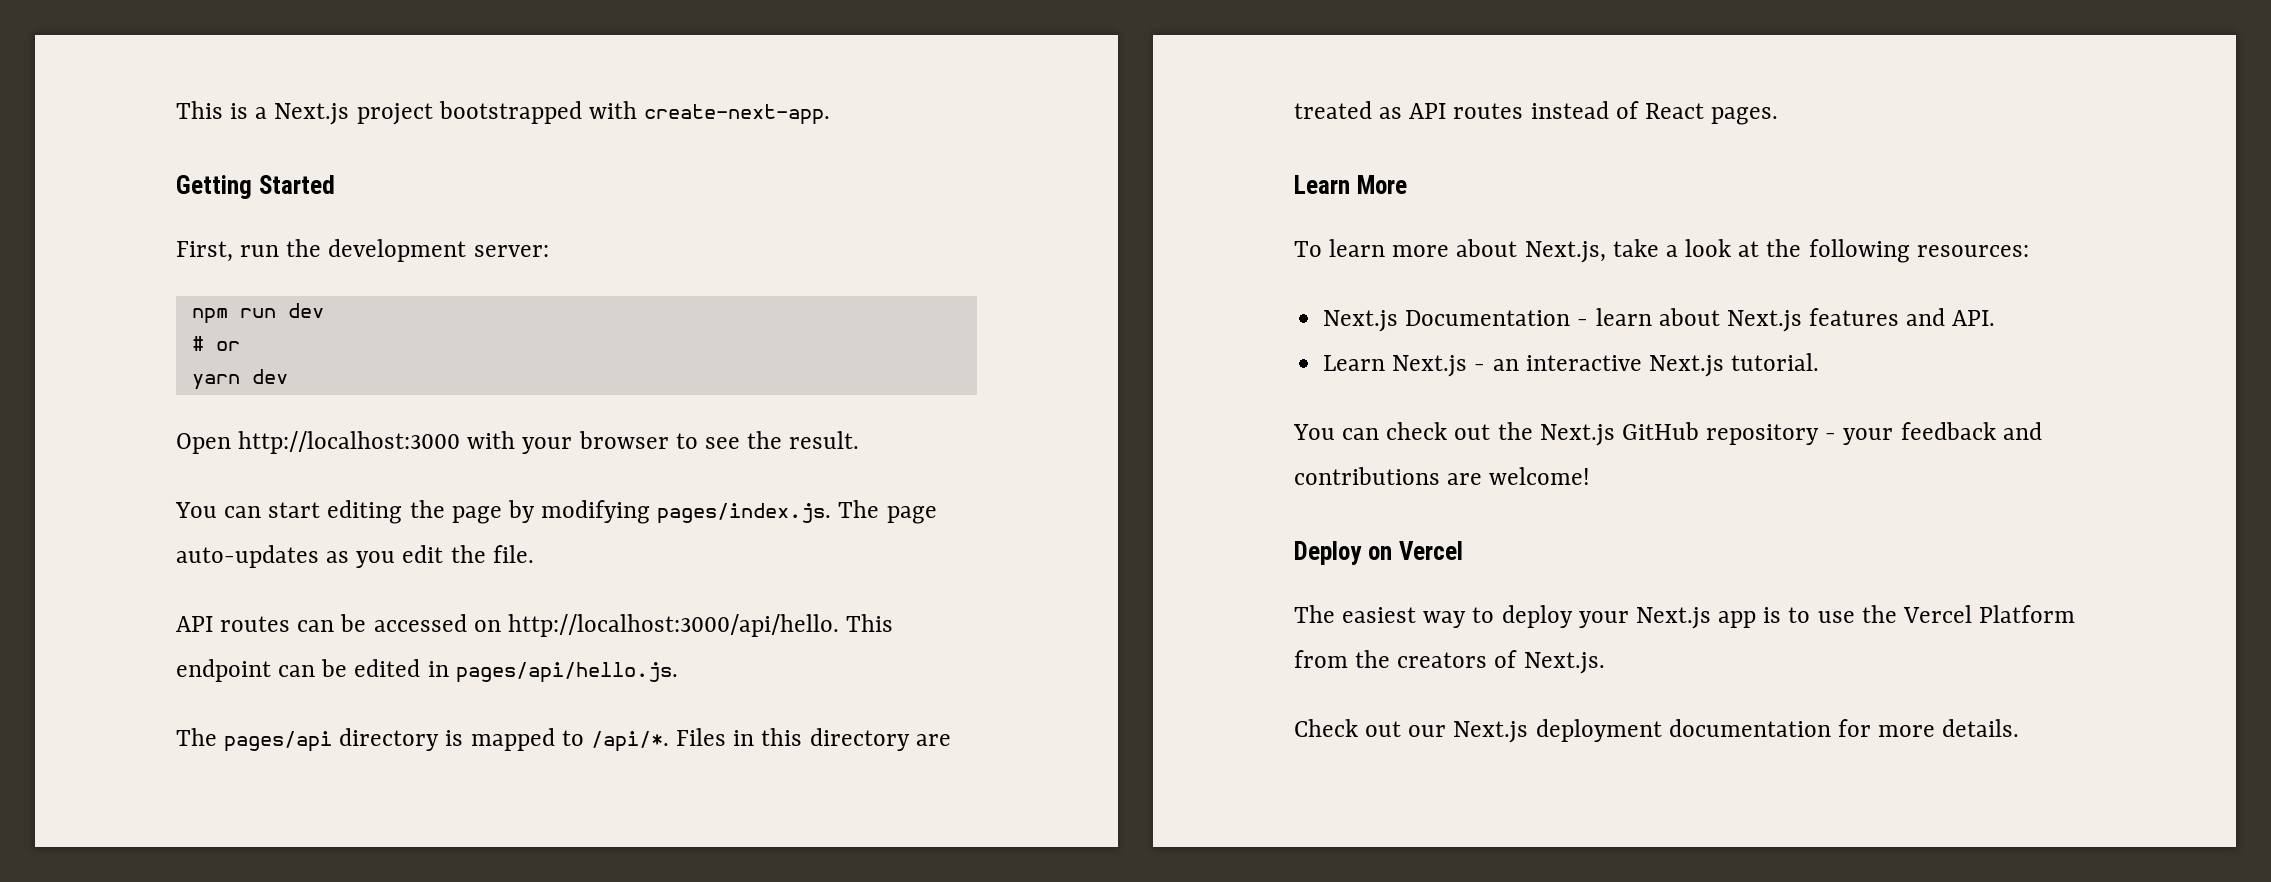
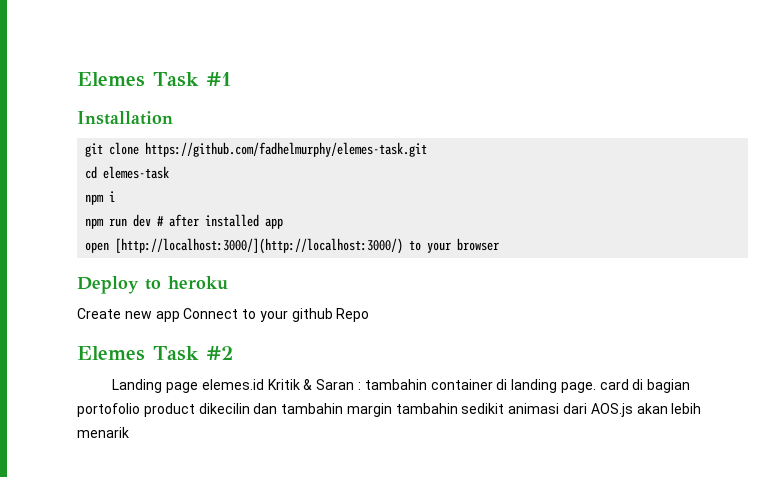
[176,101,831,125] [176,175,335,199] [176,239,549,262] [191,303,324,324] [191,336,240,351] [191,369,288,390] [176,431,860,454] [175,500,937,524] [176,545,534,568] [176,614,894,637] [176,659,678,683] [176,728,951,752] [1294,101,1779,125] [1294,175,1407,194] [1294,239,2029,263] [1323,308,1996,332] [1323,353,1820,377] [1293,422,2042,446] [1294,467,1591,485] [1294,541,1463,565] [1294,605,2076,629] [1294,650,1605,674] [1294,719,2020,743] This is a Next.js project bootstrapped with create-next-app. // Getting Started // First, run the development server: // npm run dev // # or // yarn dev // Open http://localhost:3000 with your browser to see the result. // You can start editing the page by modifying pages/index.js. The page auto-updates as you edit the file. // API routes can be accessed on http://localhost:3000/api/hello. This endpoint can be edited in pages/api/hello.js. // The pages/api directory is mapped to /api/*. Files in this directory are treated as API routes instead of React pages. // Learn More // To learn more about Next.js, take a look at the following resources: // Next.js Documentation - learn about Next.js features and API. // Learn Next.js - an interactive Next.js tutorial. // You can check out the Next.js GitHub repository - your feedback and contributions are welcome! // Deploy on Vercel // The easiest way to deploy your Next.js app is to use the Vercel Platform from the creators of Next.js. // Check out our Next.js deployment documentation for more details. -> [77,72,232,87] [77,111,173,125] [85,142,428,157] [85,166,170,179] [85,191,116,205] [85,214,284,229] [85,238,500,254] [77,276,228,294] [77,308,370,322] [77,346,233,361] [112,379,691,393] [77,403,702,417] [77,427,129,438] Elemes Task #1 // Installation // git clone https://github.com/fadhelmurphy/elemes-task.git // cd elemes-task // npm i // npm run dev # after installed app // open [http://localhost:3000/](http://localhost:3000/) to your browser // Deploy to heroku // Create new app Connect to your github Repo // Elemes Task #2 // Landing page elemes.id Kritik & Saran : tambahin container di landing page. card di bagian portofolio product dikecilin dan tambahin margin tambahin sedikit animasi dari AOS.js akan lebih menarik

